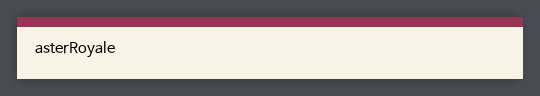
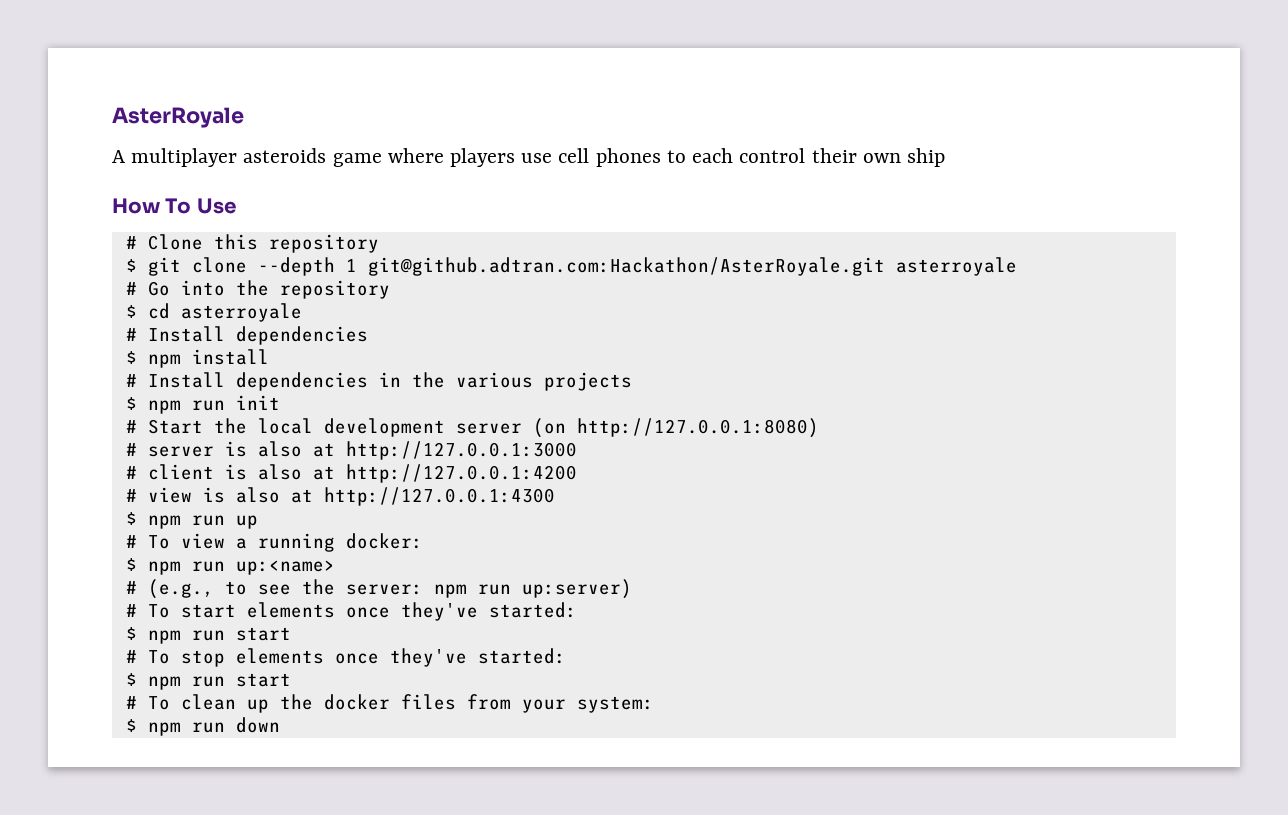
[35,41,115,58] asterRoyale -> [112,107,244,128] [112,148,945,167] [112,198,236,214] [125,234,379,253] [125,257,1017,276] [125,280,390,299] [125,303,302,322] [125,326,368,345] [125,349,269,368] [125,372,632,391] [125,395,280,414] [125,418,819,438] [125,441,577,460] [125,464,577,483] [125,487,555,506] [125,512,258,529] [125,533,423,552] [125,558,335,575] [125,579,632,599] [125,602,577,621] [125,627,291,644] [125,648,566,667] [125,673,291,690] [125,694,654,713] [125,717,280,736] AsterRoyale // A multiplayer asteroids game where players use cell phones to each control their own ship // How To Use // # Clone this repository // $ git clone --depth 1 git@github.adtran.com:Hackathon/AsterRoyale.git asterroyale // # Go into the repository // $ cd asterroyale // # Install dependencies // $ npm install // # Install dependencies in the various projects // $ npm run init // # Start the local development server (on http://127.0.0.1:8080) // # server is also at http://127.0.0.1:3000 // # client is also at http://127.0.0.1:4200 // # view is also at http://127.0.0.1:4300 // $ npm run up // # To view a running docker: // $ npm run up:<name> // # (e.g., to see the server: npm run up:server) // # To start elements once they've started: // $ npm run start // # To stop elements once they've started: // $ npm run start // # To clean up the docker files from your system: // $ npm run down

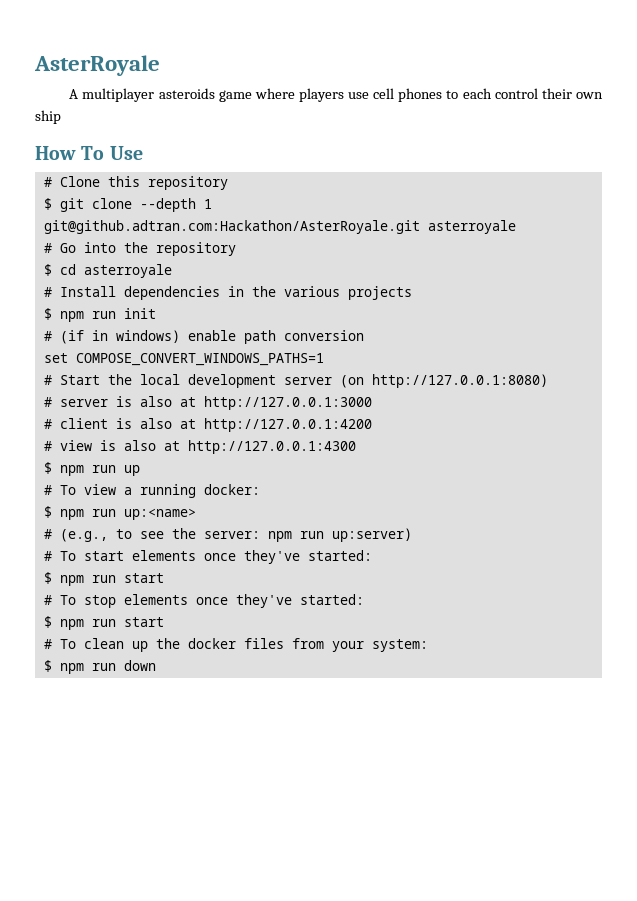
[125,349,269,368] [125,372,368,391] // $ npm install // # Install dependencies -> (220, 293) none
(280, 402) none -> [43,330,364,344] [43,353,324,366] // # (if in windows) enable path conversion // set COMPOSE_CONVERT_WINDOWS_PATHS=1

